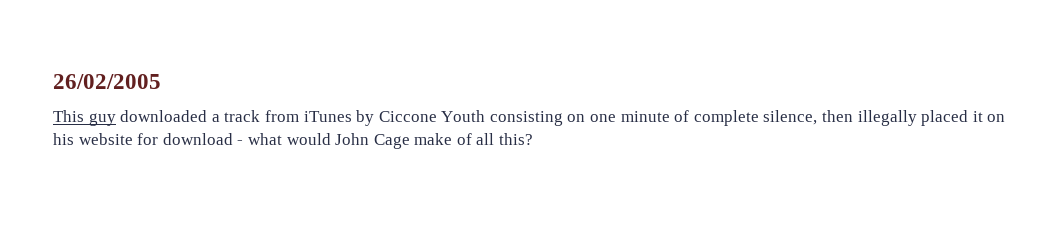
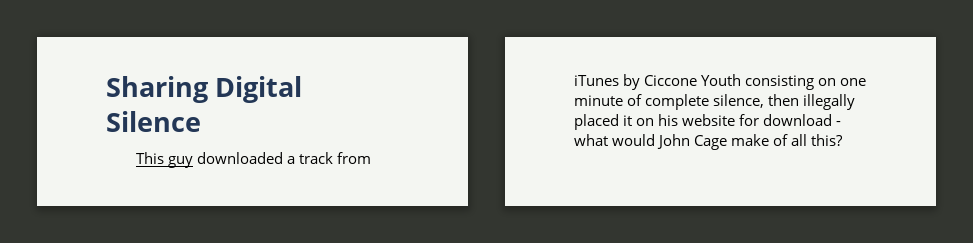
[53,74,161,89] 26/02/2005 -> [106,76,303,103] [106,111,201,132] Sharing Digital Silence

